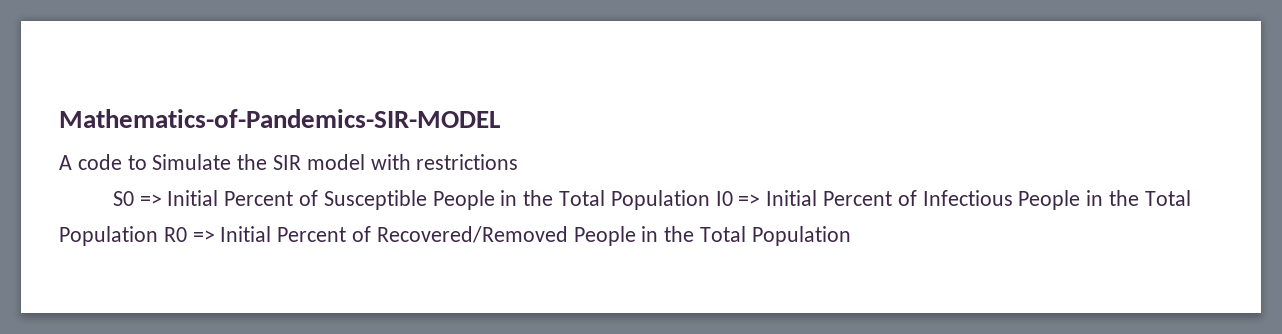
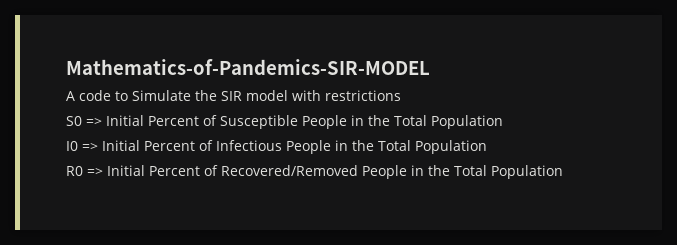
(710, 200) none -> (503, 122) //
(158, 236) none -> (487, 147) //

